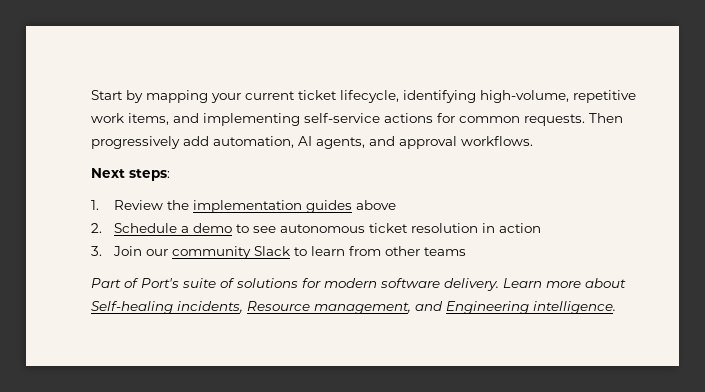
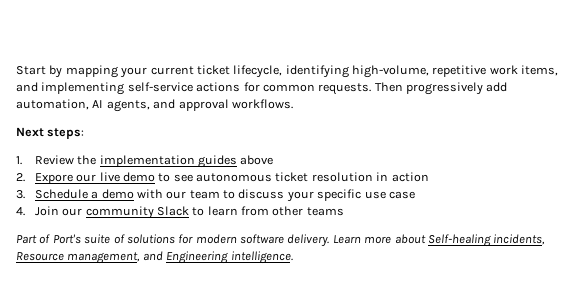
[113,223,189,233] Schedule a -> [34,172,120,184] Expore our live
(102, 251) none -> [34,189,415,202] [16,207,25,216] Schedule a demo with our team to discuss your specific use case // 4.

